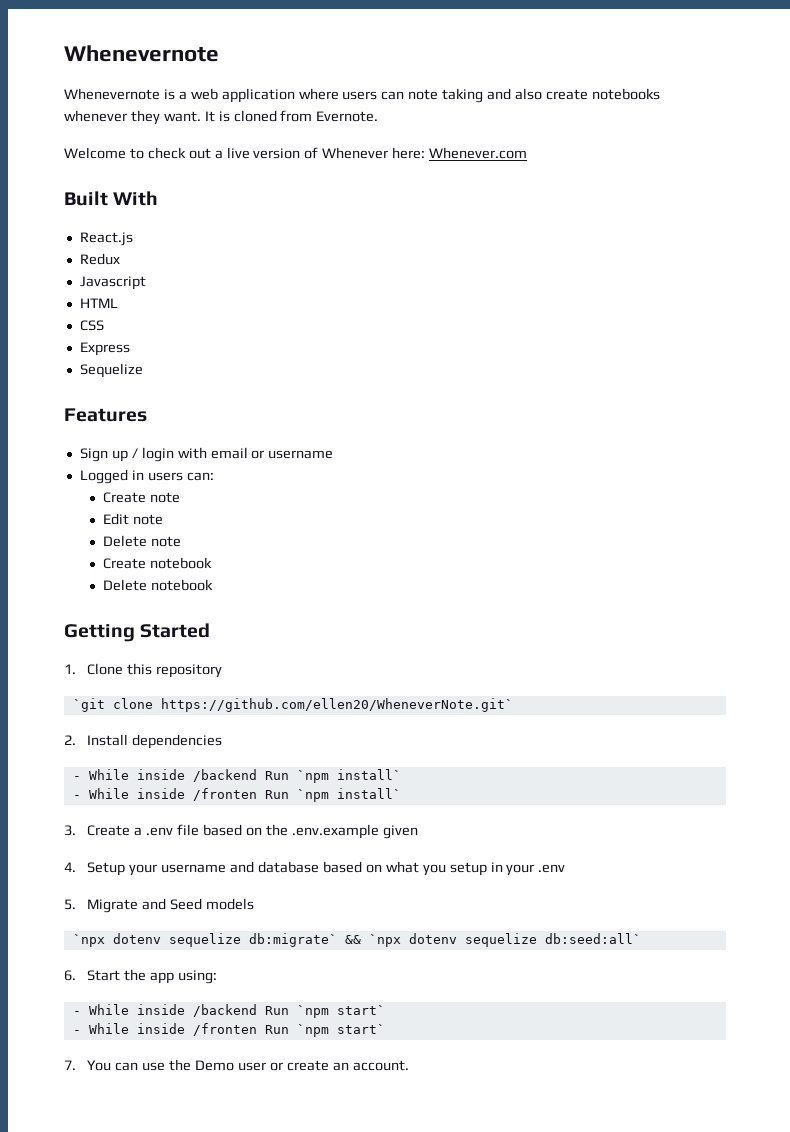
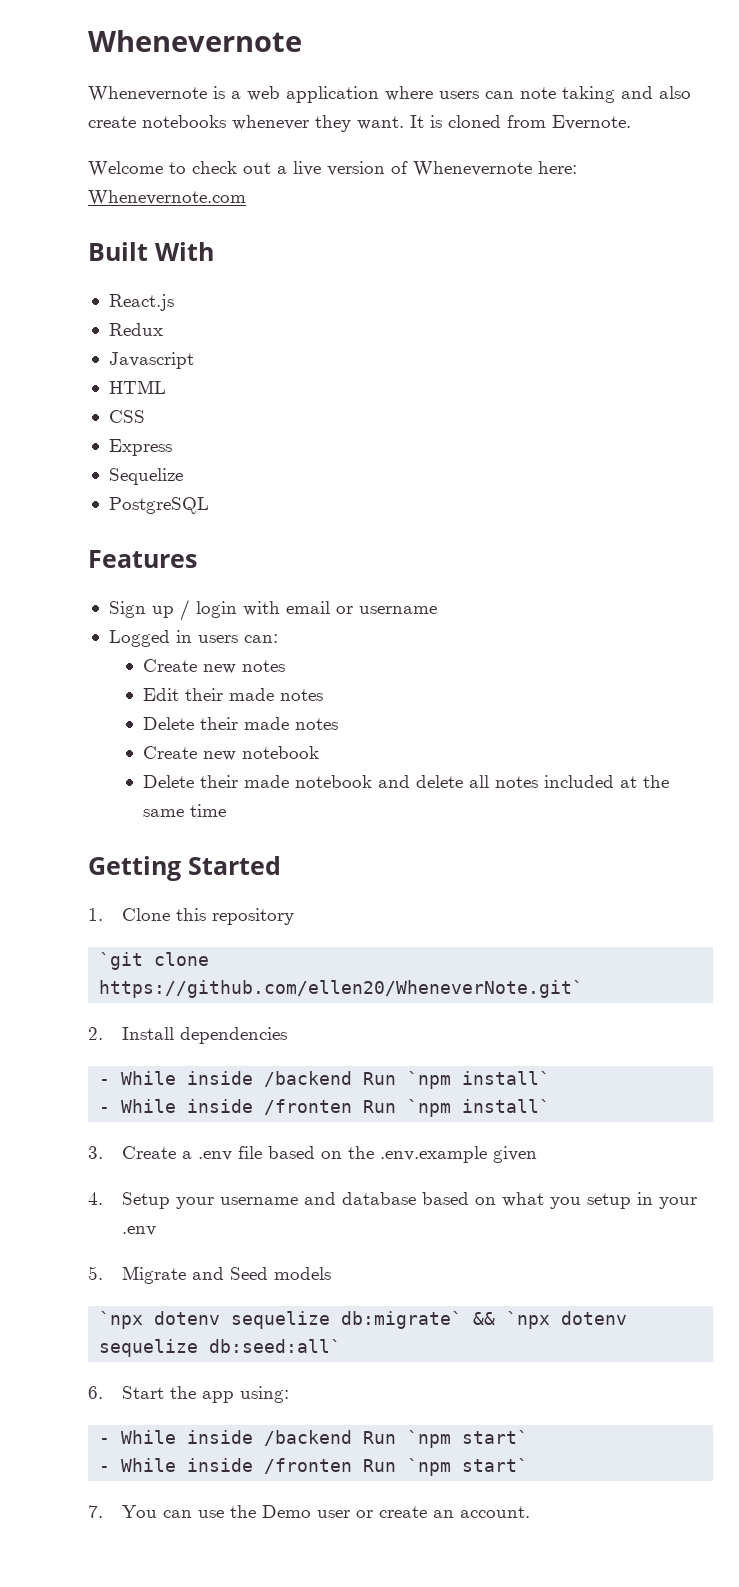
[322,147,528,159] Whenever here: Whenever.com -> [413,161,577,177] [88,190,246,206] Whenevernote here: Whenevernote.com
(143, 370) none -> [108,497,209,514] // PostgreSQL
[150,492,181,503] note -> [203,660,286,674] new notes
[133,514,164,525] [103,535,182,547] [103,558,147,569] note // Delete note // Create -> [185,688,324,701] [143,717,339,730] [143,746,237,761] their made notes // Delete their made notes // Create new
[151,579,214,591] notebook -> [200,775,670,788] [143,804,227,817] their made notebook and delete all notes included at the same time

